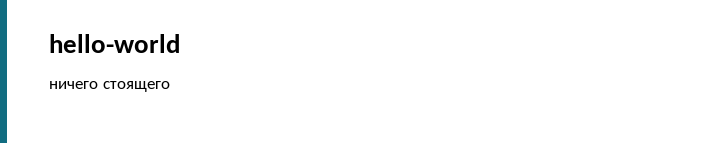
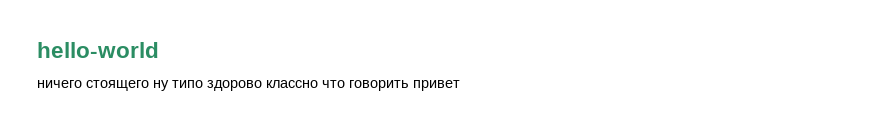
(170, 86) none -> [153,80,460,91] ну типо здорово классно что говорить привет

